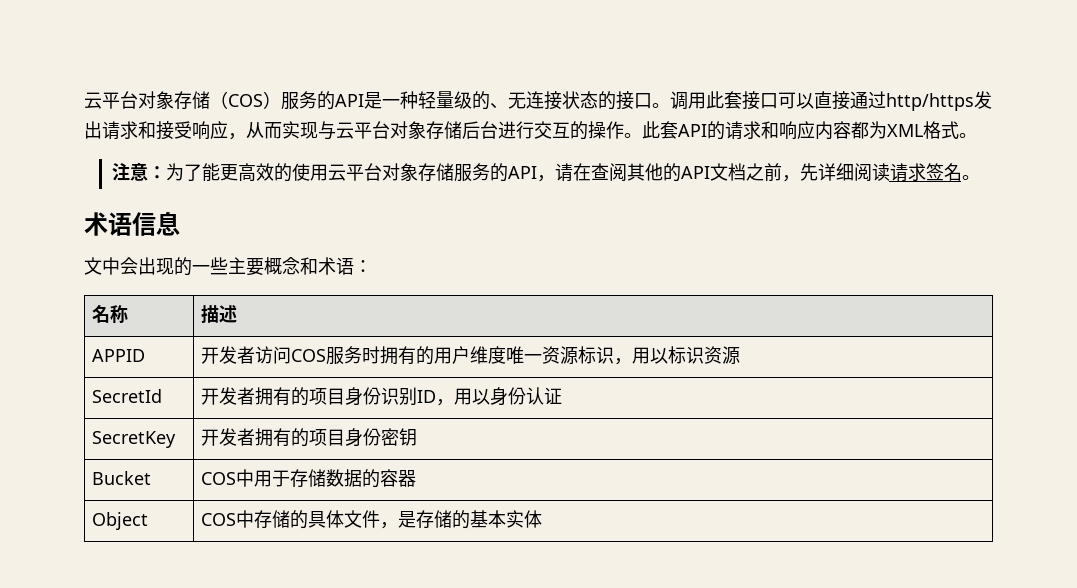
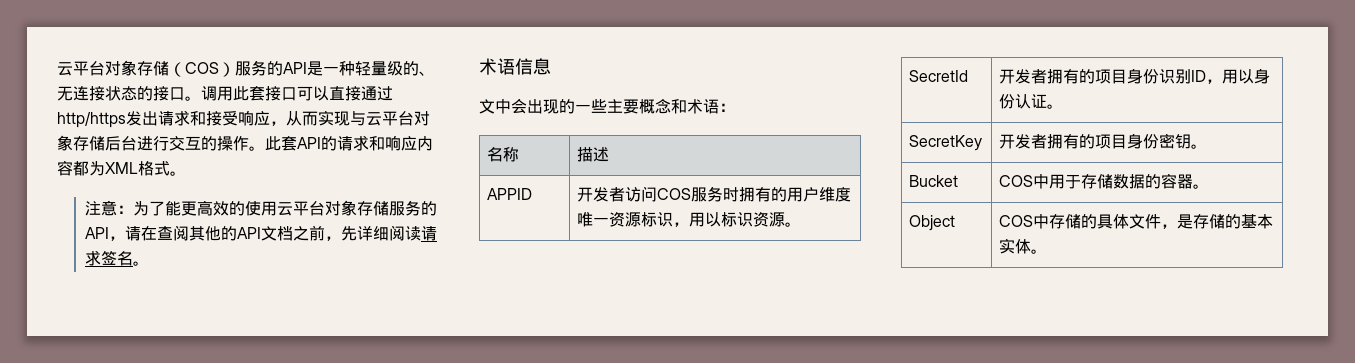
(740, 355) none -> [785,222,802,227] 。
(562, 396) none -> [1047,104,1064,109] 。
(417, 437) none -> [1191,144,1208,149] 。
(416, 478) none -> [1193,184,1210,189] 。
(542, 519) none -> [1031,249,1048,254] 。

